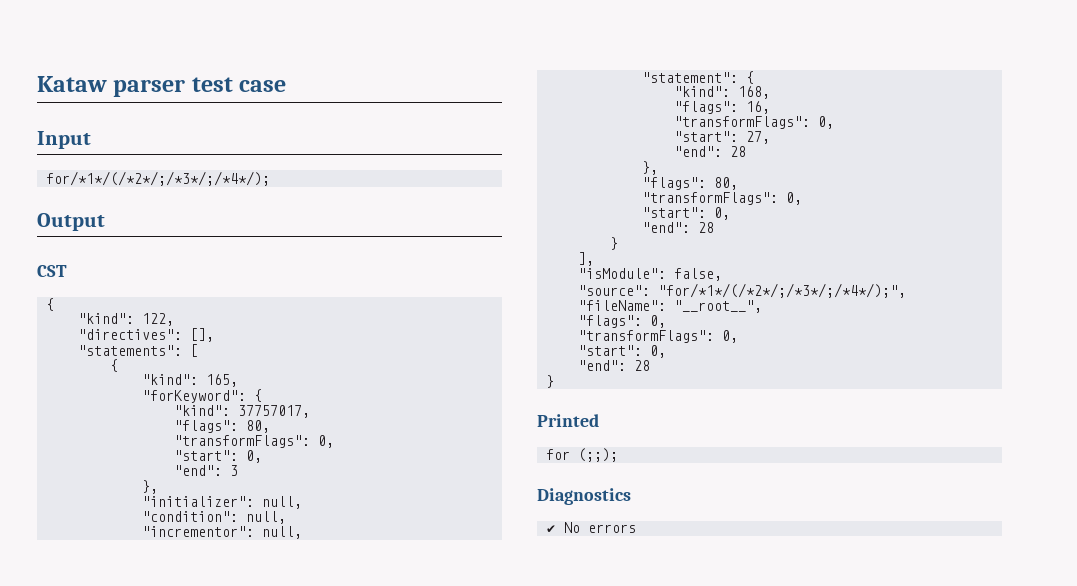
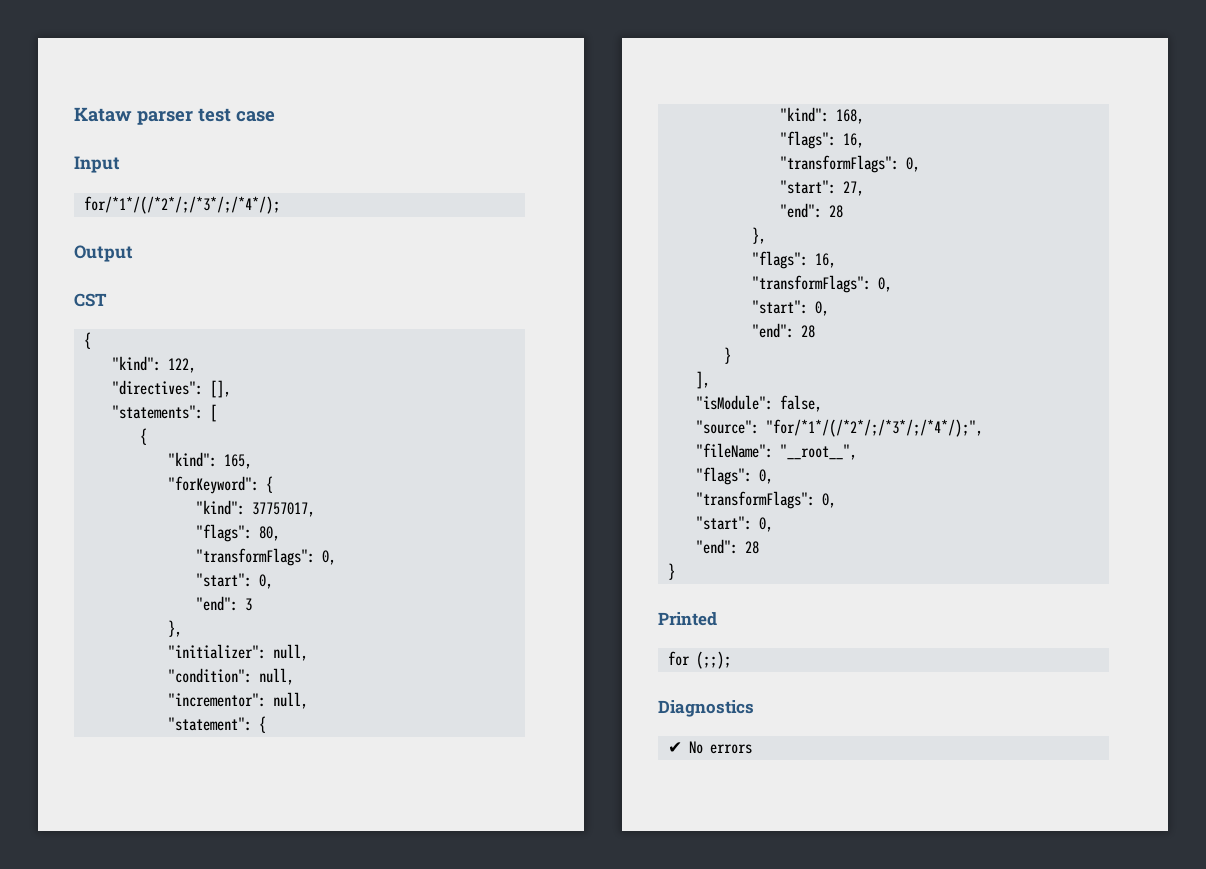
[714,177,739,190] 80, -> [814,253,836,268] 16,

